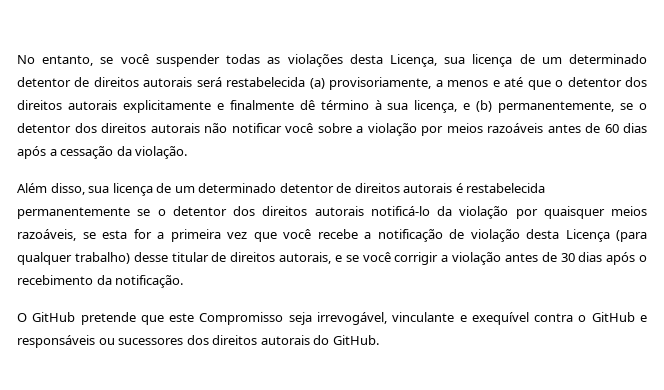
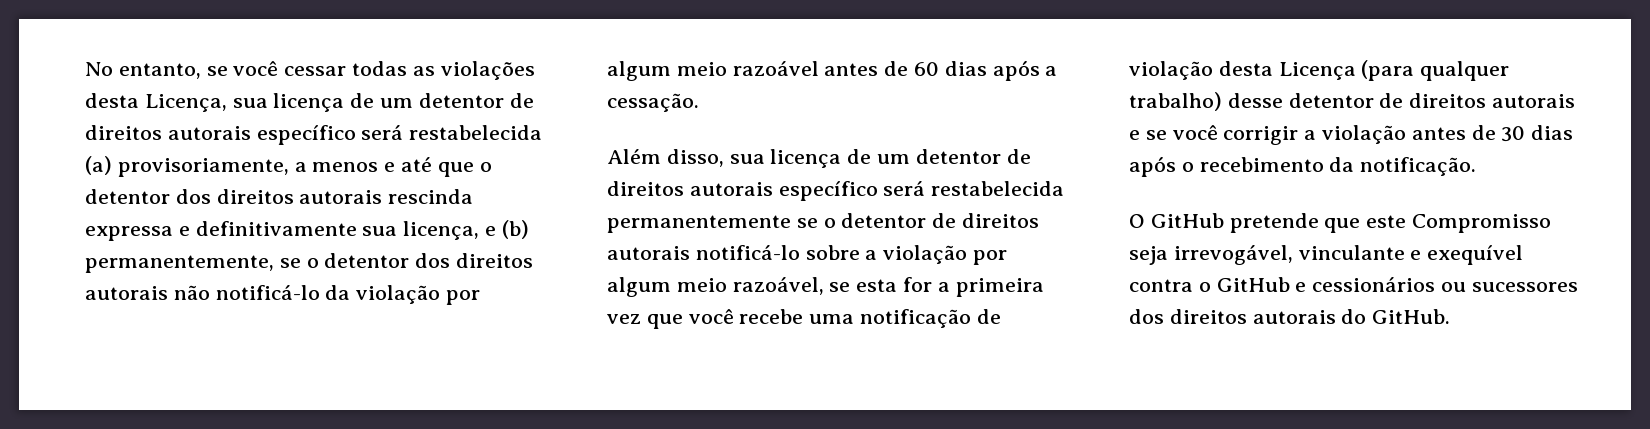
[155,54,220,67] suspender -> [284,66,347,76] cessar
[569,54,647,64] [17,77,193,87] determinado detentor de direitos autorais -> [418,93,534,108] [85,125,356,145] detentor de direitos autorais específico
[122,100,382,113] explicitamente e finalmente dê término à -> [388,189,474,204] [85,221,357,241] rescinda expressa e definitivamente
[231,123,543,136] notificar você sobre a violação por meios razoáveis -> [215,285,481,305] [607,61,819,81] notificá-lo da violação por algum meio razoável
[60,146,188,159] cessação da violação. -> [607,93,699,112] cessação.
[198,183,463,193] determinado detentor de direitos autorais é -> [915,149,1031,164] [607,181,926,201] detentor de direitos autorais específico será
[233,206,255,216] dos -> [932,213,957,228] de
[437,206,647,219] [17,229,76,241] da violação por quaisquer meios razoáveis, -> [805,245,1008,265] [607,277,824,297] sobre a violação por algum meio razoável,
[364,232,371,239] a -> [809,314,855,324] uma
[171,252,332,264] titular de direitos autorais, -> [1288,93,1576,108] detentor de direitos autorais
[17,335,95,348] responsáveis -> [1312,277,1436,292] cessionários

